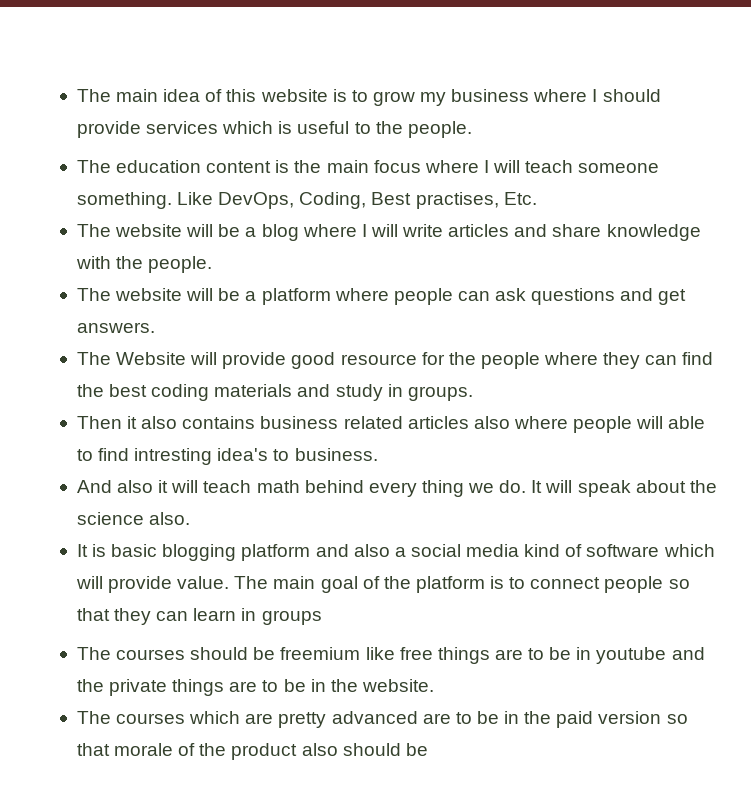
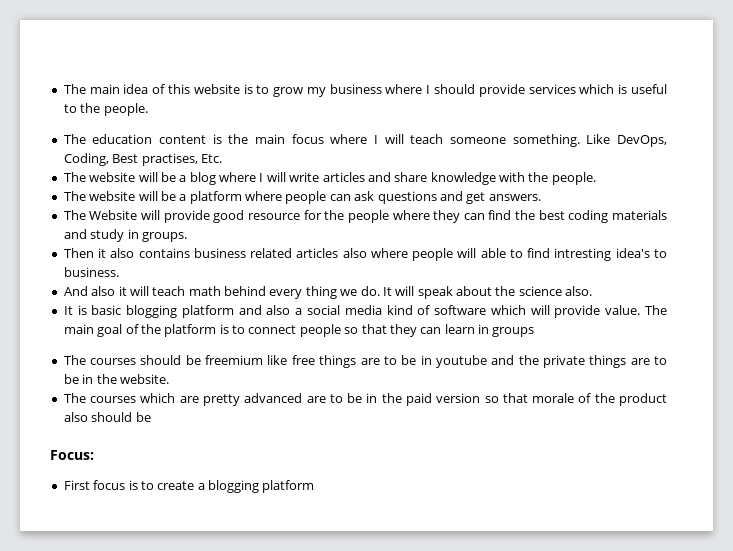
(428, 749) none -> [50,450,94,460] [63,480,315,493] // Focus: // First focus is to create a blogging platform

